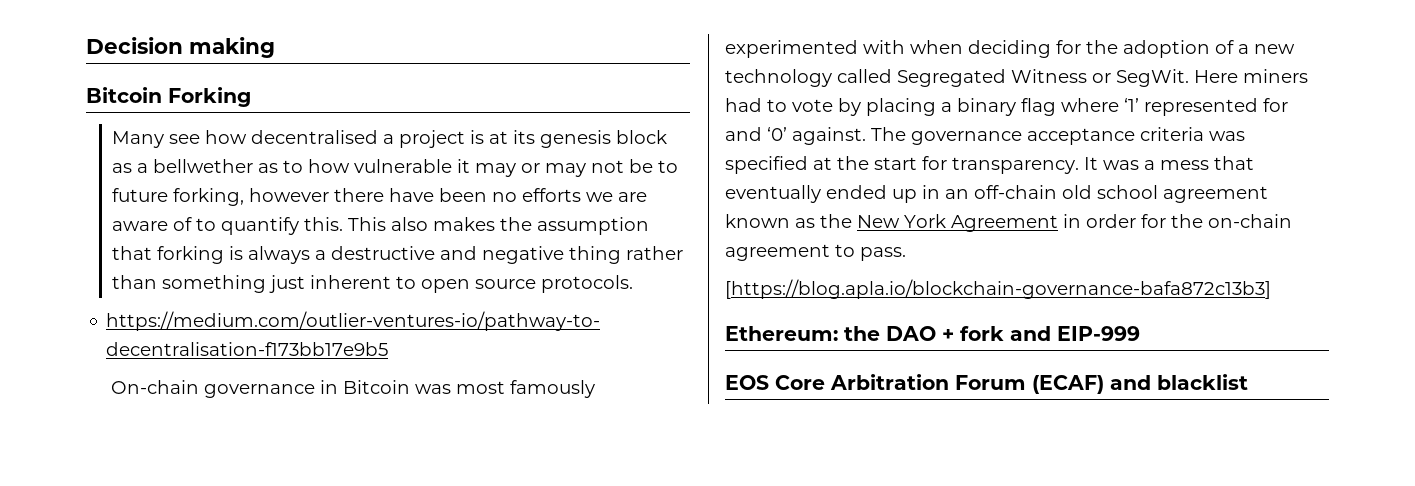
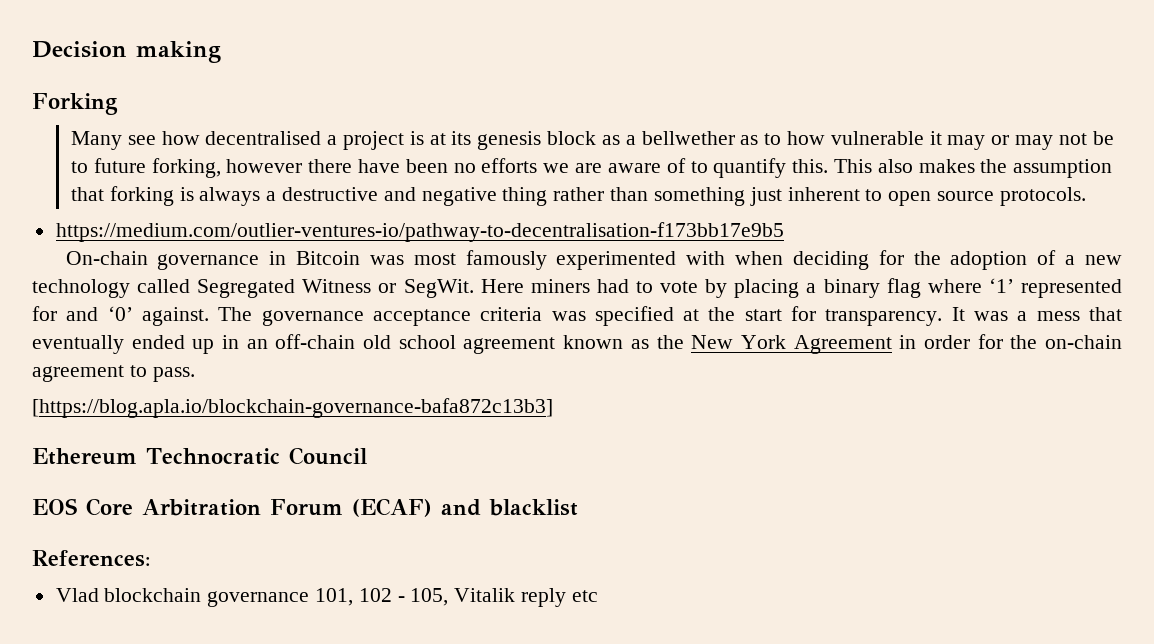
[86,87,162,103] Bitcoin -> (221, 52) none
[725,326,1140,341] Ethereum: the DAO + fork and EIP-999 -> [32,447,367,465] Ethereum Technocratic Council
(1248, 382) none -> [32,550,151,567] [55,588,598,607] // References: // Vlad blockchain governance 101, 102 - 105, Vitalik reply etc

